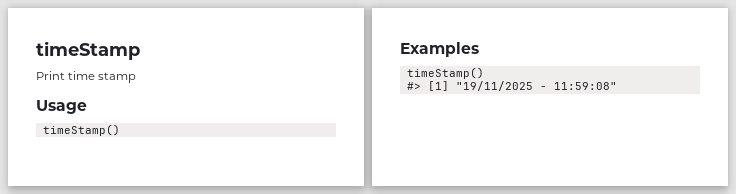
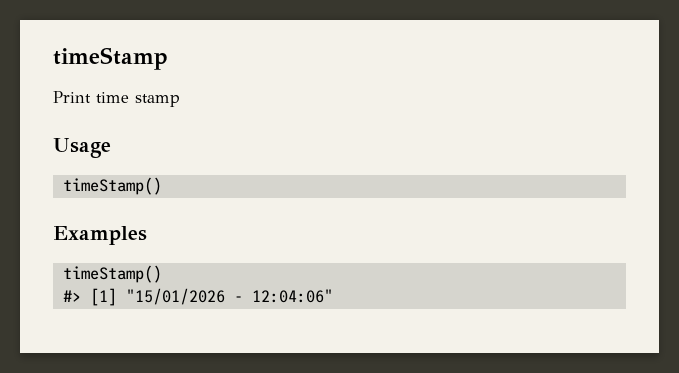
[455,81,617,91] "19/11/2025 - 11:59:08" -> [125,288,333,305] "15/01/2026 - 12:04:06"

